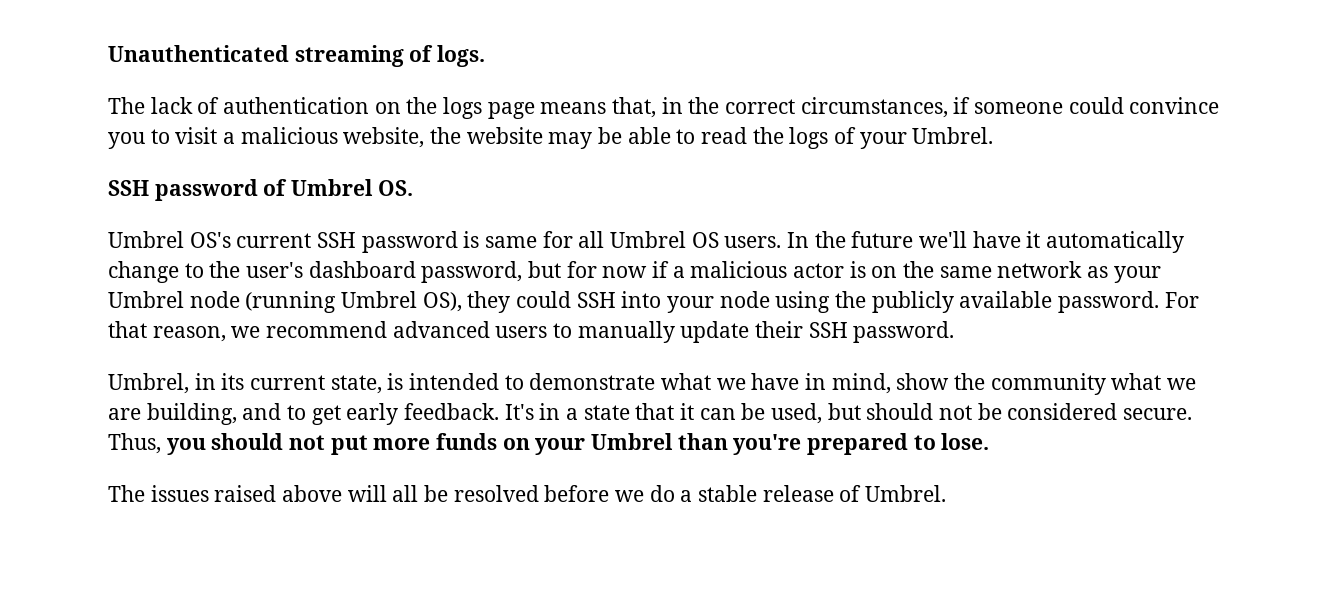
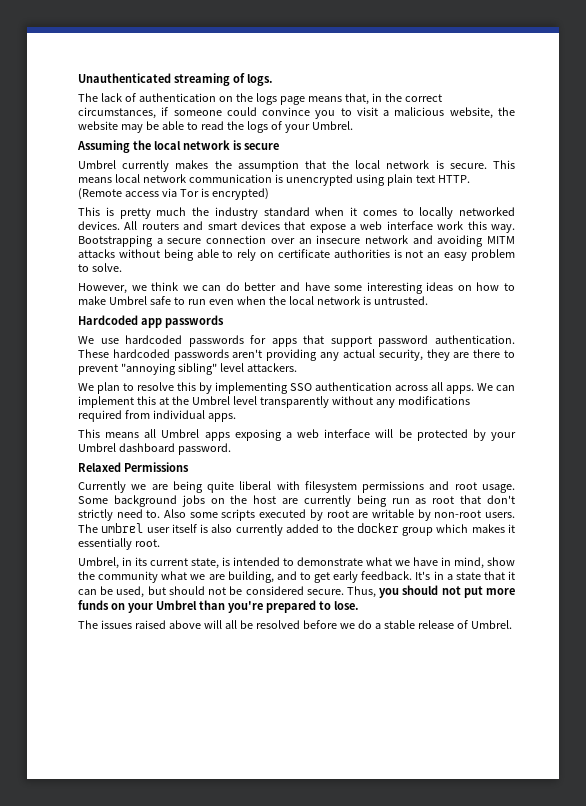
[108,179,413,201] [108,231,1185,253] [108,261,1161,283] [108,291,1199,313] [108,321,955,343] SSH password of Umbrel OS. // Umbrel OS's current SSH password is same for all Umbrel OS users. In the future we'll have it automatically change to the user's dashboard password, but for now if a malicious actor is on the same network as your Umbrel node (running Umbrel OS), they could SSH into your node using the publicly available password. For that reason, we recommend advanced users to manually update their SSH password. -> [77,140,279,153] [78,160,515,172] [78,174,470,186] [78,188,269,200] [78,207,515,219] [78,221,515,233] [78,235,515,247] [78,249,515,261] [78,263,122,272] [78,282,515,294] [78,296,428,305] [78,315,224,328] [78,335,515,347] [78,349,515,361] [78,363,297,375] [78,382,515,394] [78,396,470,408] [78,410,236,422] [78,429,516,441] [78,443,231,455] [78,462,189,472] [78,481,515,493] [78,495,516,507] [78,509,515,521] [78,523,515,536] [78,538,160,550] Assuming the local network is secure // Umbrel currently makes the assumption that the local network is secure. This means local network communication is unencrypted using plain text HTTP. (Remote access via Tor is encrypted) // This is pretty much the industry standard when it comes to locally networked devices. All routers and smart devices that expose a web interface work this way. Bootstrapping a secure connection over an insecure network and avoiding MITM attacks without being able to rely on certificate authorities is not an easy problem to solve. // However, we think we can do better and have some interesting ideas on how to make Umbrel safe to run even when the local network is untrusted. // Hardcoded app passwords // We use hardcoded passwords for apps that support password authentication. These hardcoded passwords aren't providing any actual security, they are there to prevent "annoying sibling" level attackers. // We plan to resolve this by implementing SSO authentication across all apps. We can implement this at the Umbrel level transparently without any modifications required from individual apps. // This means all Umbrel apps exposing a web interface will be protected by your Umbrel dashboard password. // Relaxed Permissions // Currently we are being quite liberal with filesystem permissions and root usage. Some background jobs on the host are currently being run as root that don't strictly need to. Also some scripts executed by root are writable by non-root users. The umbrel user itself is also currently added to the docker group which makes it essentially root.

